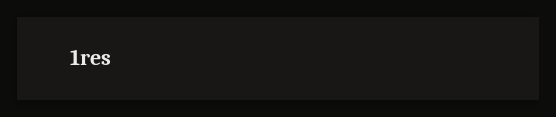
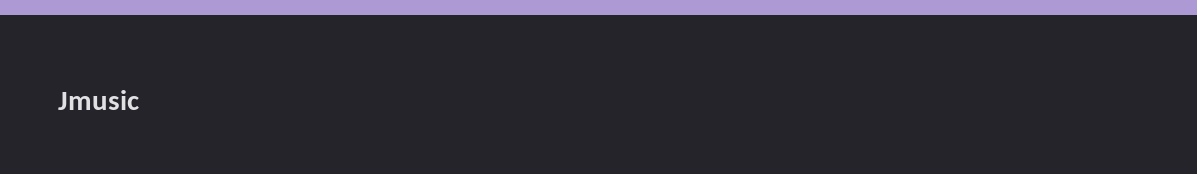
[70,49,111,65] 1res -> [58,90,139,110] Jmusic

